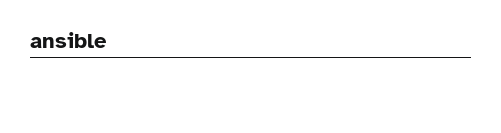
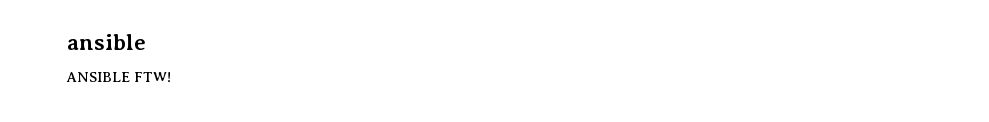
(107, 40) none -> [66,72,171,82] // ANSIBLE FTW!

